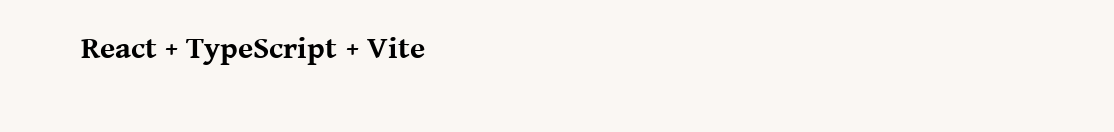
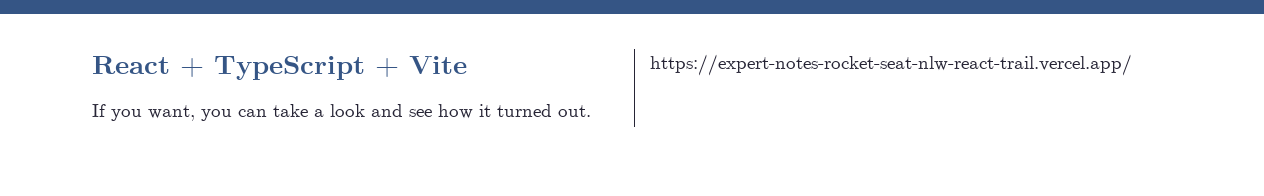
(425, 47) none -> [92,104,591,121] [650,54,1132,76] // If you want, you can take a look and see how it turned out. https://expert-notes-rocket-seat-nlw-react-trail.vercel.app/

